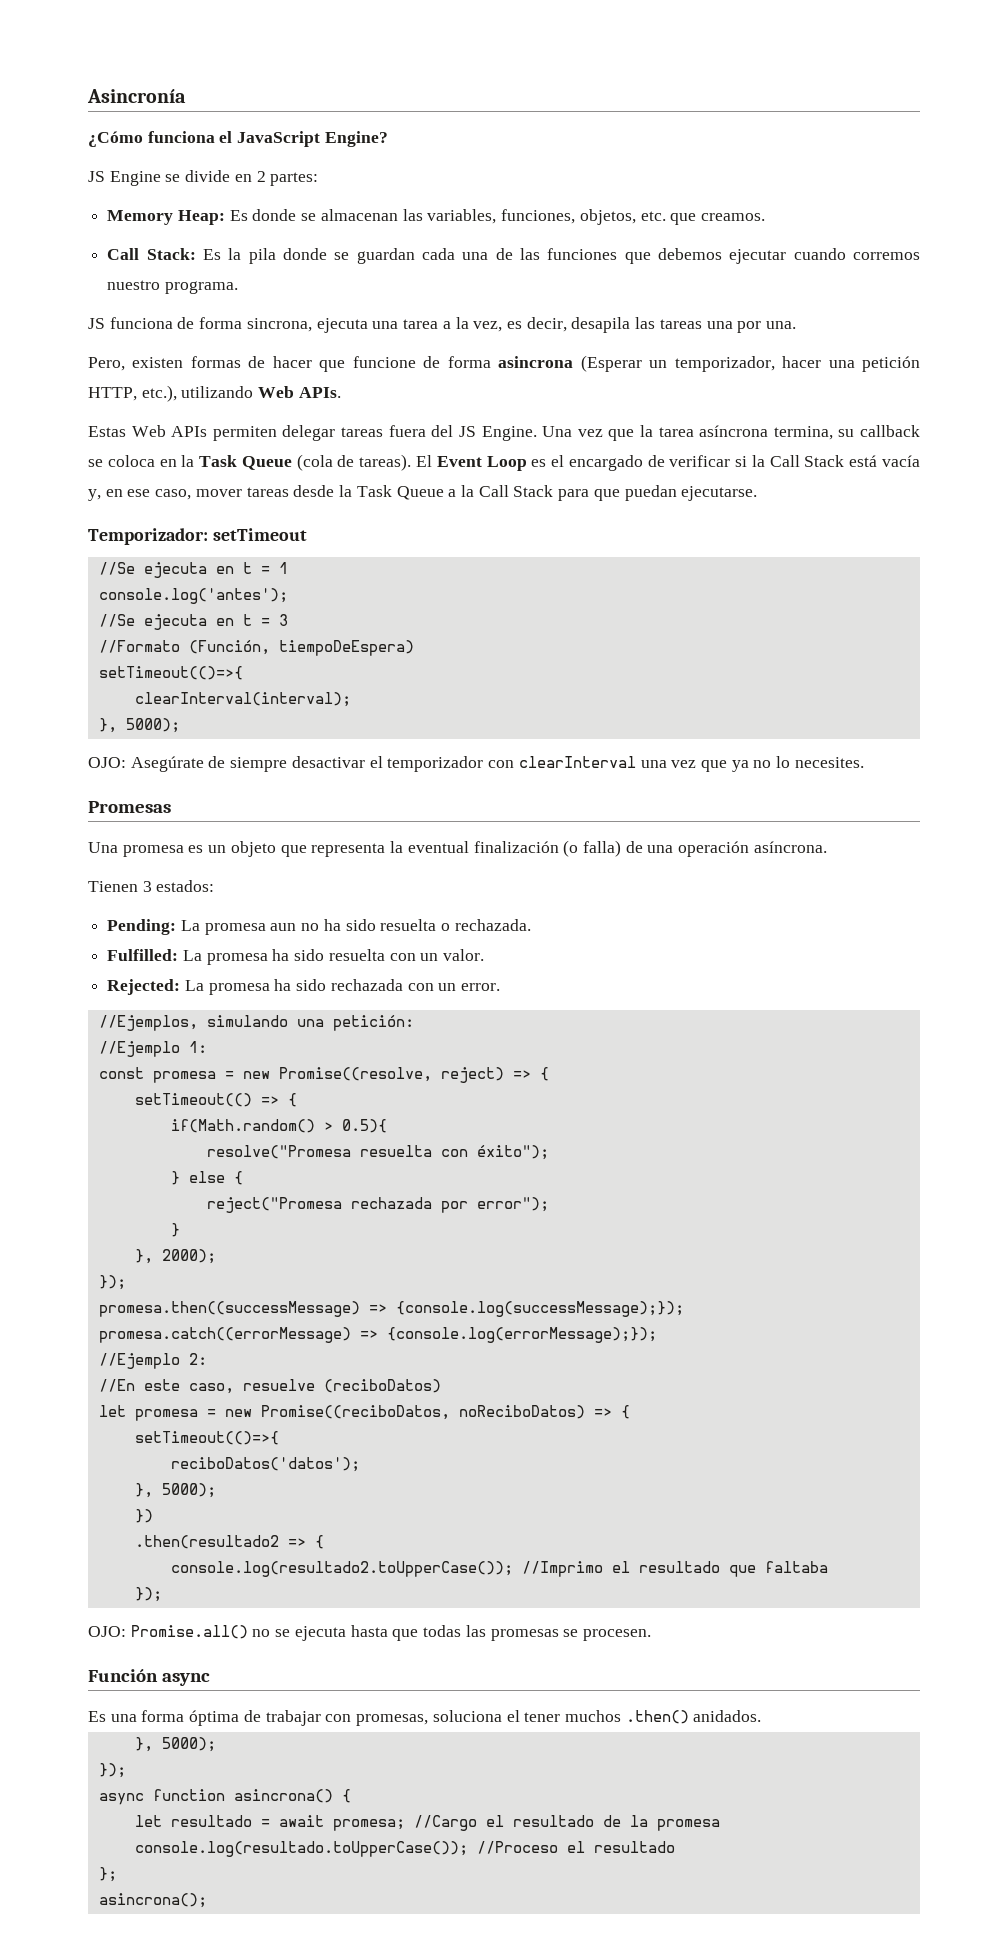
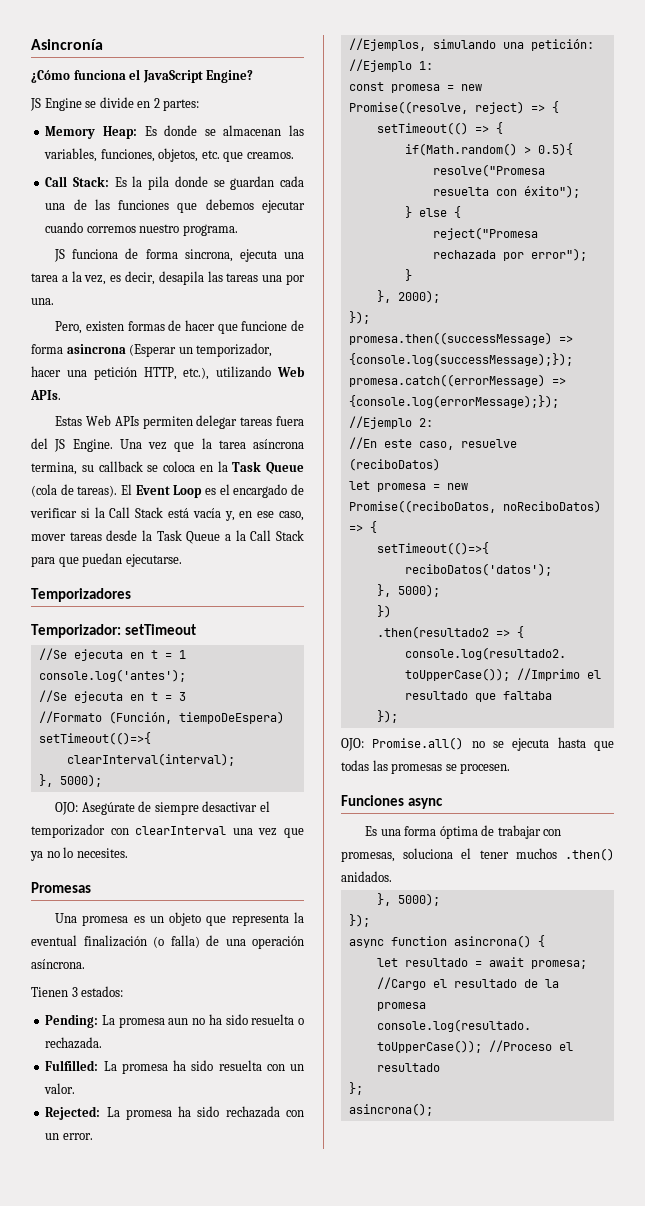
(758, 493) none -> [31,588,131,602] // Temporizadores
[88,1669,158,1682] Función -> [341,795,404,806] Funciones

